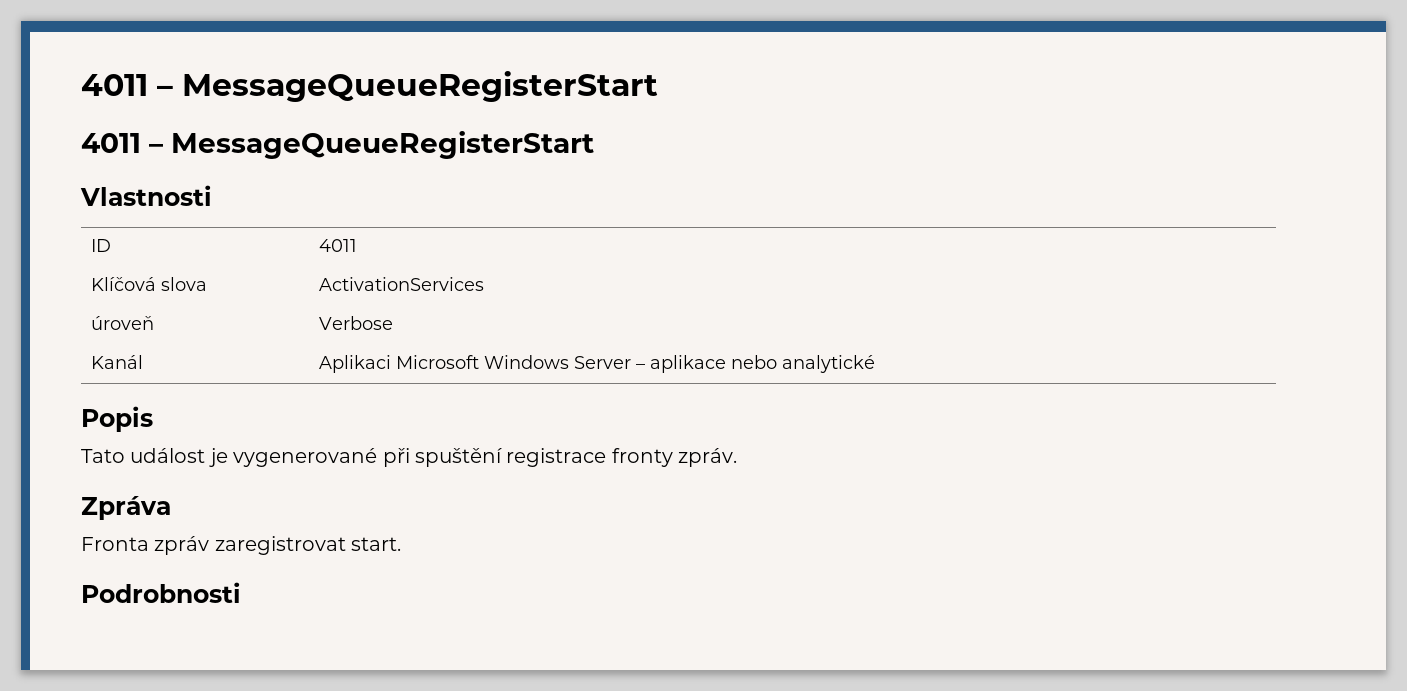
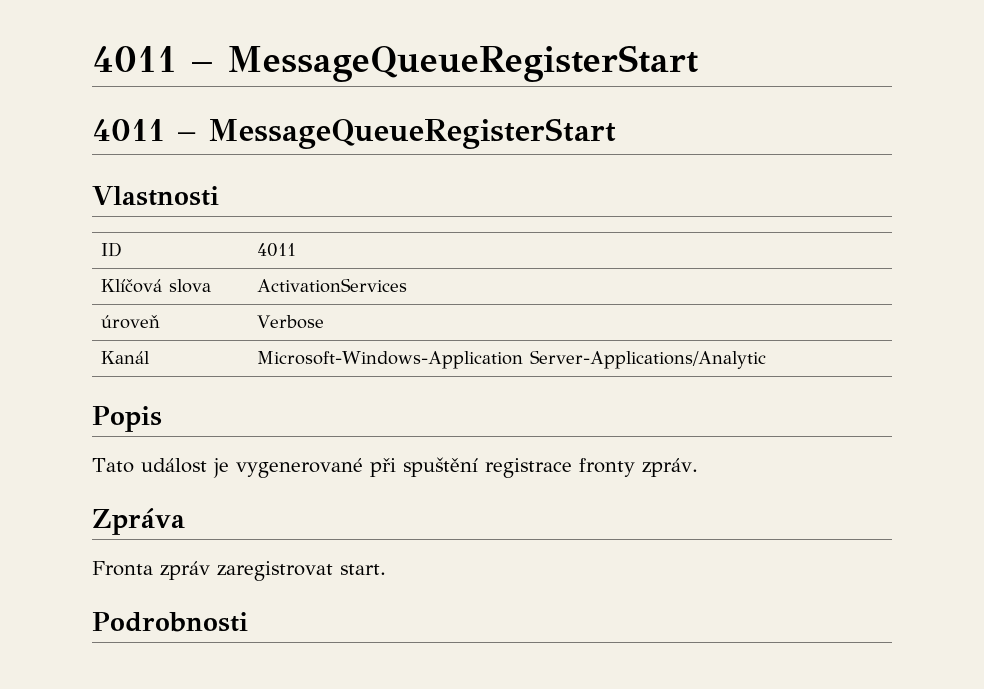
[319,355,876,373] Aplikaci Microsoft Windows Server – aplikace nebo analytické -> [256,350,766,369] Microsoft-Windows-Application Server-Applications/Analytic

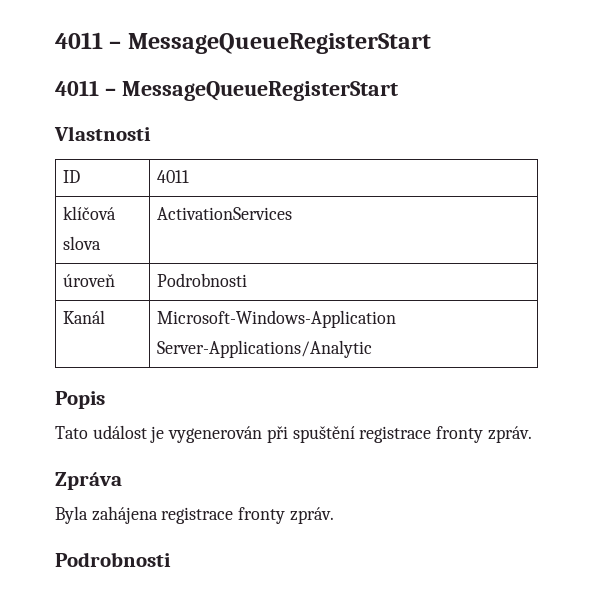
[100,279,162,293] Klíčová -> [62,206,116,220] klíčová
[256,315,324,329] Verbose -> [156,273,247,287] Podrobnosti
[235,458,363,478] vygenerované -> [168,426,263,443] vygenerován
[92,561,386,581] Fronta zpráv zaregistrovat start. -> [55,506,334,524] Byla zahájena registrace fronty zpráv.

